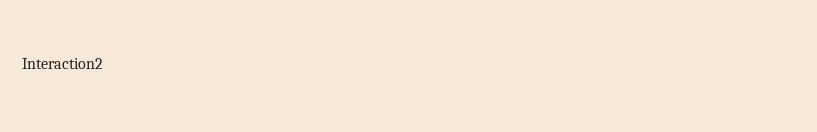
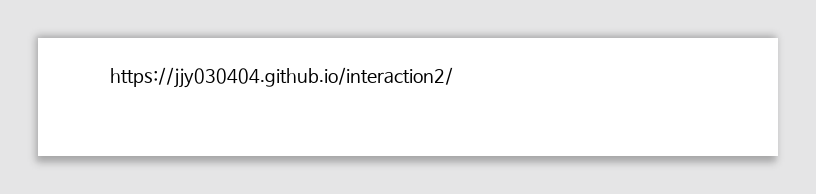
[22,58,103,69] Interaction2 -> [110,67,453,88] https://jjy030404.github.io/interaction2/

